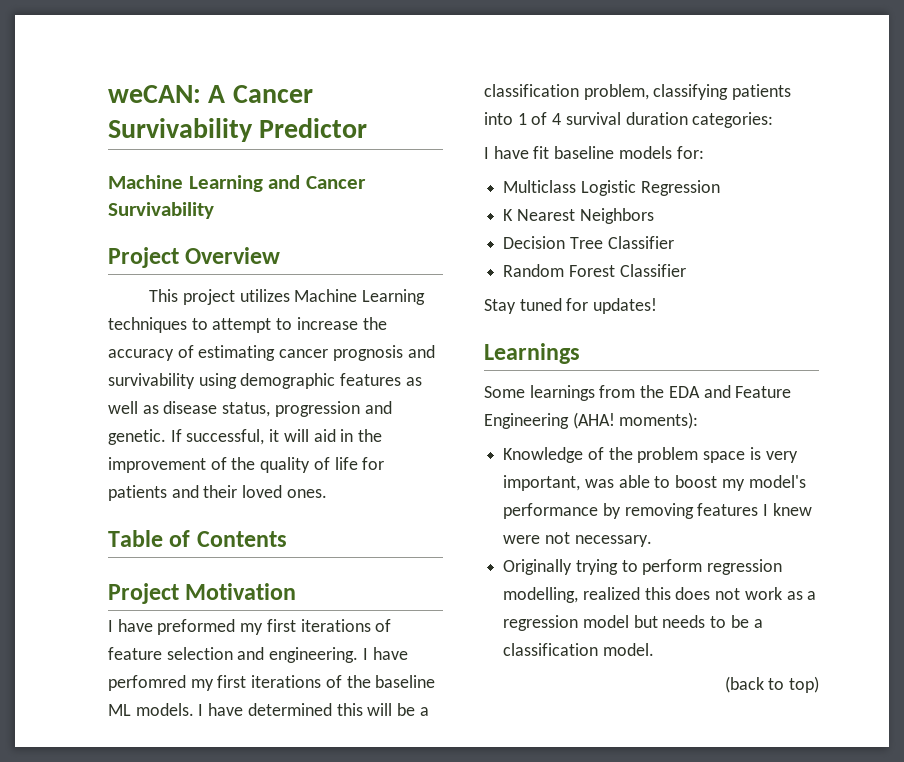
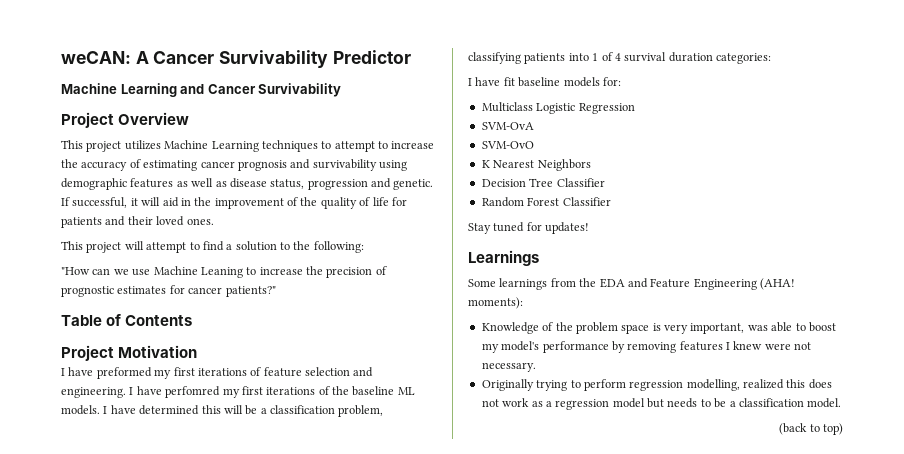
(327, 493) none -> [61,241,364,253] [61,266,387,278] [61,285,276,297] // This project will attempt to find a solution to the following: // "How can we use Machine Leaning to increase the precision of prognostic estimates for cancer patients?"
(720, 188) none -> [481,122,534,130] [481,141,534,149] // SVM-OvA // SVM-OvO

